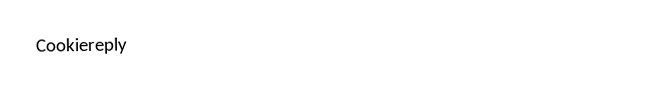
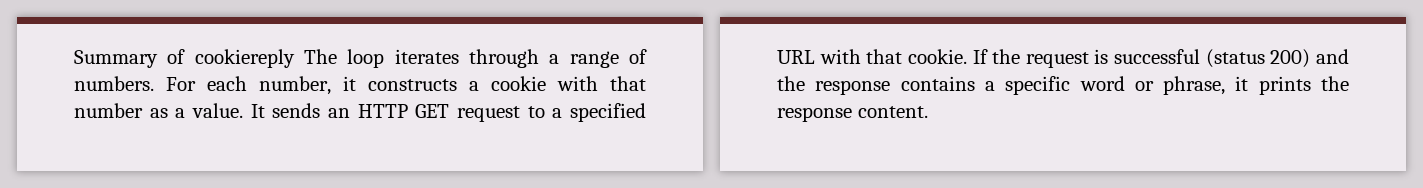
[35,37,128,55] Cookiereply -> [74,49,647,68] [74,76,646,95] [74,103,647,122] [777,49,1349,68] [777,76,1349,95] [777,106,928,122] Summary of cookiereply The loop iterates through a range of numbers. For each number, it constructs a cookie with that number as a value. It sends an HTTP GET request to a specified URL with that cookie. If the request is successful (status 200) and the response contains a specific word or phrase, it prints the response content.

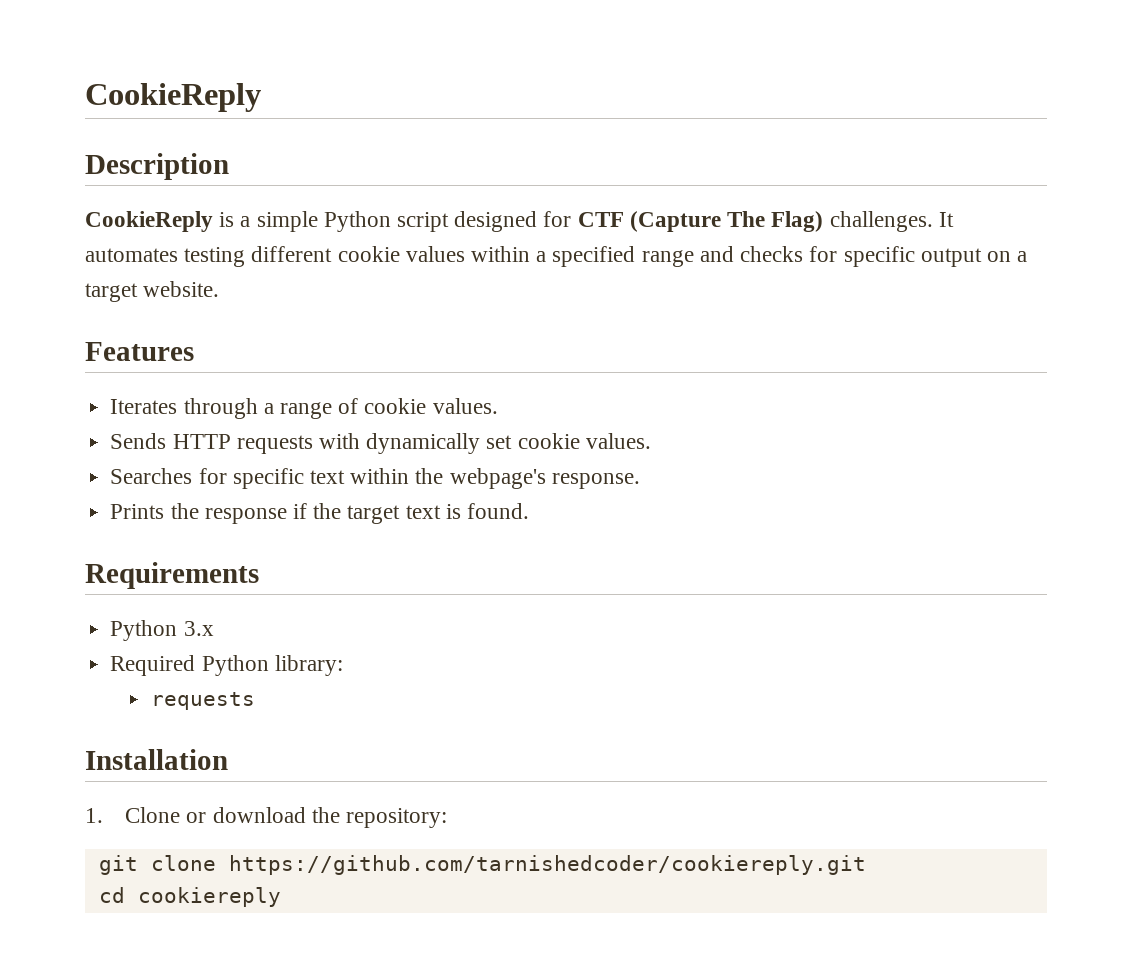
[74,49,647,68] [74,76,646,95] [74,103,647,122] [777,49,1349,68] [777,76,1349,95] [777,106,928,122] Summary of cookiereply The loop iterates through a range of numbers. For each number, it constructs a cookie with that number as a value. It sends an HTTP GET request to a specified URL with that cookie. If the request is successful (status 200) and the response contains a specific word or phrase, it prints the response content. -> [85,83,261,112] [85,153,229,180] [85,211,954,232] [85,246,1028,267] [85,281,220,302] [85,342,194,361] [110,398,498,419] [110,433,651,454] [110,468,640,489] [110,503,529,524] [85,562,259,589] [110,620,214,641] [110,655,343,676] [150,692,255,710] [85,749,228,770] [85,807,448,828] [98,855,866,875] [98,887,281,907] CookieReply // Description // CookieReply is a simple Python script designed for CTF (Capture The Flag) challenges. It automates testing different cookie values within a specified range and checks for specific output on a target website. // Features // Iterates through a range of cookie values. // Sends HTTP requests with dynamically set cookie values. // Searches for specific text within the webpage's response. // Prints the response if the target text is found. // Requirements // Python 3.x // Required Python library: // requests // Installation // 1. Clone or download the repository: // git clone https://github.com/tarnishedcoder/cookiereply.git // cd cookiereply

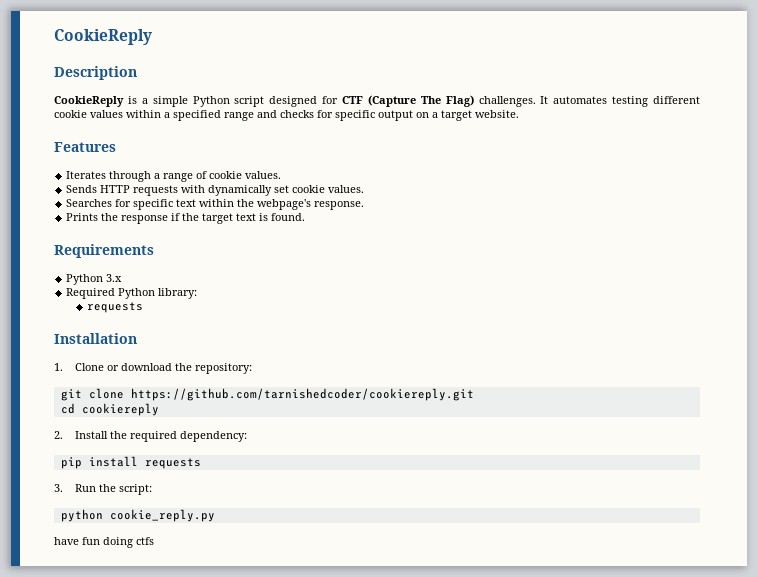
(281, 897) none -> [54,431,247,442] [60,456,201,469] [54,484,152,495] [60,509,215,522] [54,537,154,548] // 2. Install the required dependency: // pip install requests // 3. Run the script: // python cookie_reply.py // have fun doing ctfs

